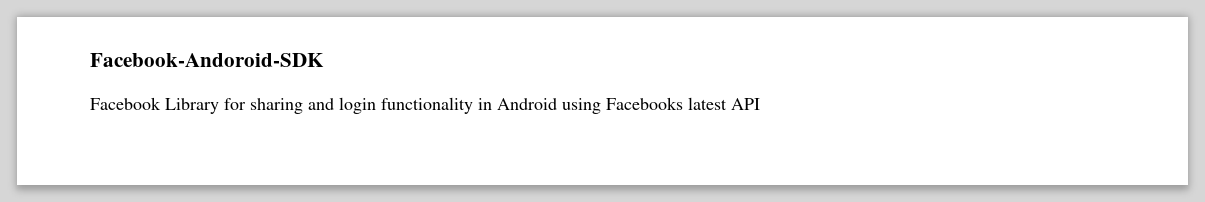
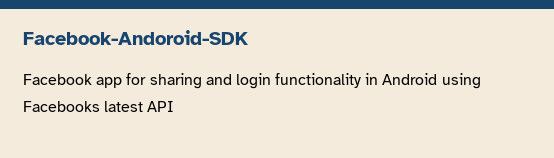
[165,98,219,114] Library -> [96,77,123,88] app

